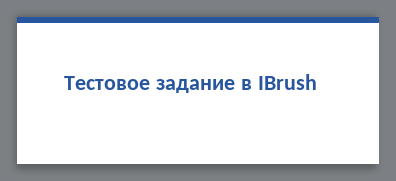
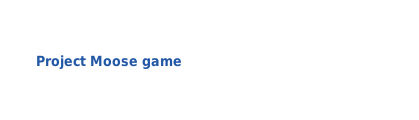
[64,74,317,93] Тестовое задание в IBrush -> [36,55,182,70] Project Moose game

